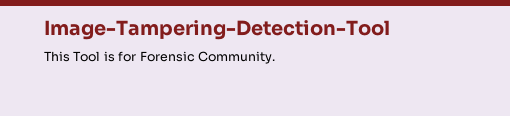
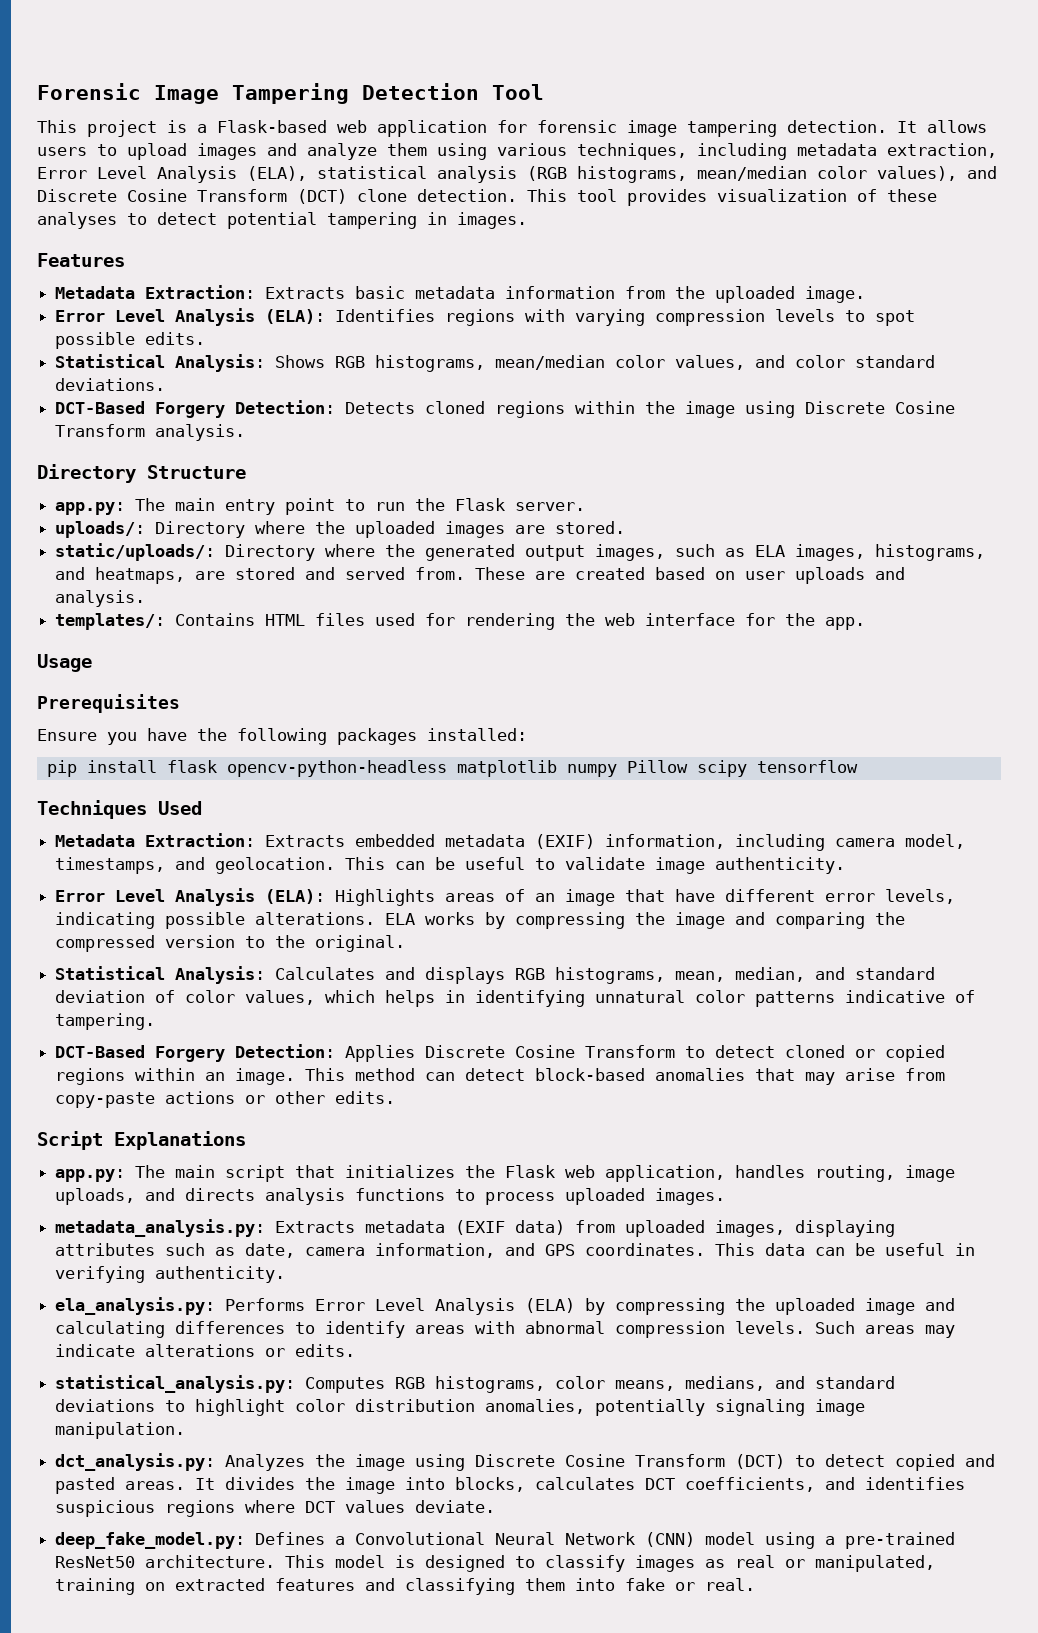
[44,20,390,40] [44,51,275,64] Image-Tampering-Detection-Tool // This Tool is for Forensic Community. -> [37,83,544,104] [37,120,987,137] [37,143,997,160] [37,166,997,183] [37,189,937,206] [37,212,527,229] [37,253,125,267] [55,285,866,303] [55,308,916,326] [55,332,206,349] [55,354,936,372] [55,378,166,391] [55,400,956,418] [55,424,246,441] [37,464,246,483] [55,498,586,515] [55,521,626,538] [55,543,986,561] [55,567,906,584] [55,590,146,607] [55,613,866,630] [37,654,92,672] [37,694,180,713] [37,728,527,745] [46,760,858,777] [37,800,202,819] [55,833,966,851] [55,857,846,874] [55,888,956,906] [55,912,906,929] [55,935,406,952] [55,966,936,984] [55,990,976,1007] [55,1013,156,1030] [55,1044,946,1062] [55,1068,946,1085] [55,1091,396,1108] [37,1131,246,1150] [55,1165,956,1182] [55,1188,726,1205] [55,1219,896,1237] [55,1243,976,1258] [55,1266,286,1283] [55,1297,956,1315] [55,1321,956,1338] [55,1344,356,1357] [55,1375,896,1393] [55,1399,866,1416] [55,1422,186,1439] [55,1453,996,1471] [55,1477,966,1494] [55,1500,496,1517] [55,1532,956,1549] [55,1555,936,1572] [55,1578,756,1595] Forensic Image Tampering Detection Tool // This project is a Flask-based web application for forensic image tampering detection. It allows users to upload images and analyze them using various techniques, including metadata extraction, Error Level Analysis (ELA), statistical analysis (RGB histograms, mean/median color values), and Discrete Cosine Transform (DCT) clone detection. This tool provides visualization of these analyses to detect potential tampering in images. // Features // Metadata Extraction: Extracts basic metadata information from the uploaded image. // Error Level Analysis (ELA): Identifies regions with varying compression levels to spot possible edits. // Statistical Analysis: Shows RGB histograms, mean/median color values, and color standard deviations. // DCT-Based Forgery Detection: Detects cloned regions within the image using Discrete Cosine Transform analysis. // Directory Structure // app.py: The main entry point to run the Flask server. // uploads/: Directory where the uploaded images are stored. // static/uploads/: Directory where the generated output images, such as ELA images, histograms, and heatmaps, are stored and served from. These are created based on user uploads and analysis. // templates/: Contains HTML files used for rendering the web interface for the app. // Usage // Prerequisites // Ensure you have the following packages installed: // pip install flask opencv-python-headless matplotlib numpy Pillow scipy tensorflow // Techniques Used // Metadata Extraction: Extracts embedded metadata (EXIF) information, including camera model, timestamps, and geolocation. This can be useful to validate image authenticity. // Error Level Analysis (ELA): Highlights areas of an image that have different error levels, indicating possible alterations. ELA works by compressing the image and comparing the compressed version to the original. // Statistical Analysis: Calculates and displays RGB histograms, mean, median, and standard deviation of color values, which helps in identifying unnatural color patterns indicative of tampering. // DCT-Based Forgery Detection: Applies Discrete Cosine Transform to detect cloned or copied regions within an image. This method can detect block-based anomalies that may arise from copy-paste actions or other edits. // Script Explanations // app.py: The main script that initializes the Flask web application, handles routing, image uploads, and directs analysis functions to process uploaded images. // metadata_analysis.py: Extracts metadata (EXIF data) from uploaded images, displaying attributes such as date, camera information, and GPS coordinates. This data can be useful in verifying authenticity. // ela_analysis.py: Performs Error Level Analysis (ELA) by compressing the uploaded image and calculating differences to identify areas with abnormal compression levels. Such areas may indicate alterations or edits. // statistical_analysis.py: Computes RGB histograms, color means, medians, and standard deviations to highlight color distribution anomalies, potentially signaling image manipulation. // dct_analysis.py: Analyzes the image using Discrete Cosine Transform (DCT) to detect copied and pasted areas. It divides the image into blocks, calculates DCT coefficients, and identifies suspicious regions where DCT values deviate. // deep_fake_model.py: Defines a Convolutional Neural Network (CNN) model using a pre-trained ResNet50 architecture. This model is designed to classify images as real or manipulated, training on extracted features and classifying them into fake or real.

